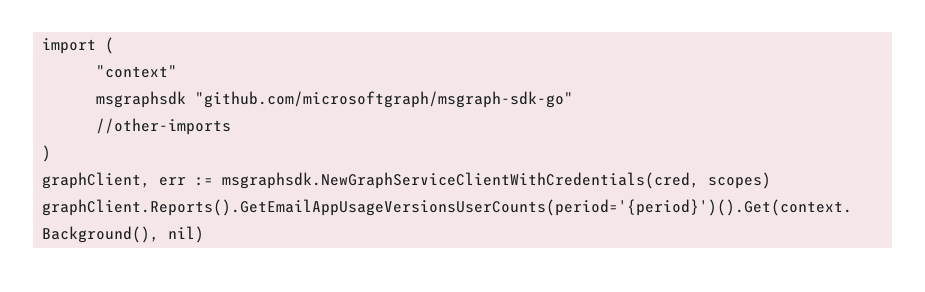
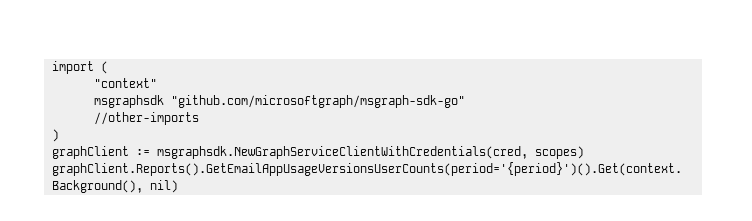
[42,172,186,189] graphClient, err -> [51,146,129,159] graphClient

